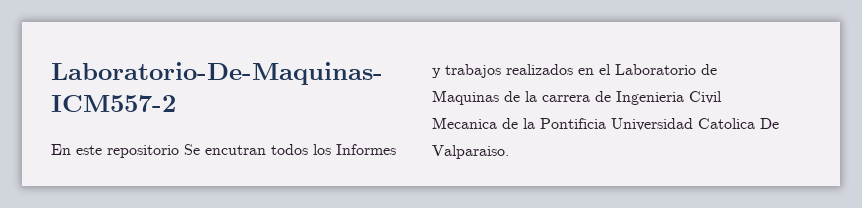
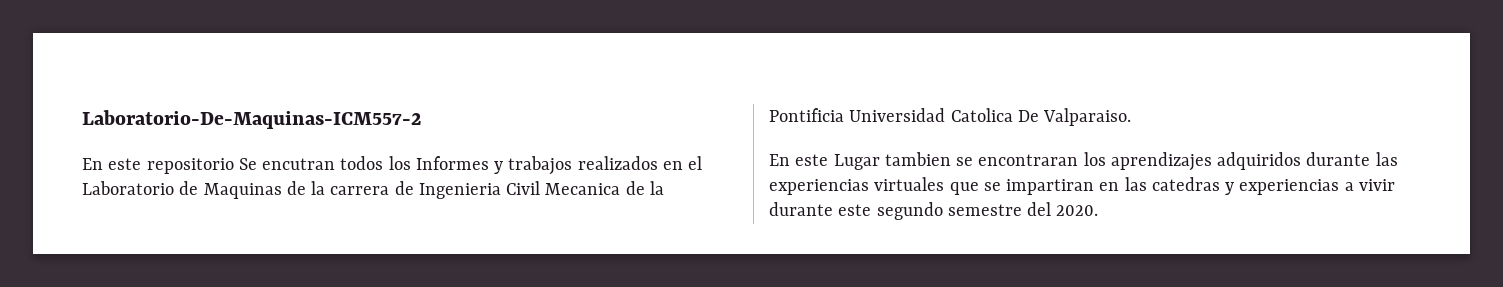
(509, 152) none -> [769,152,1398,171] [769,177,1395,195] [769,202,1099,220] // En este Lugar tambien se encontraran los aprendizajes adquiridos durante las experiencias virtuales que se impartiran en las catedras y experiencias a vivir durante este segundo semestre del 2020.

